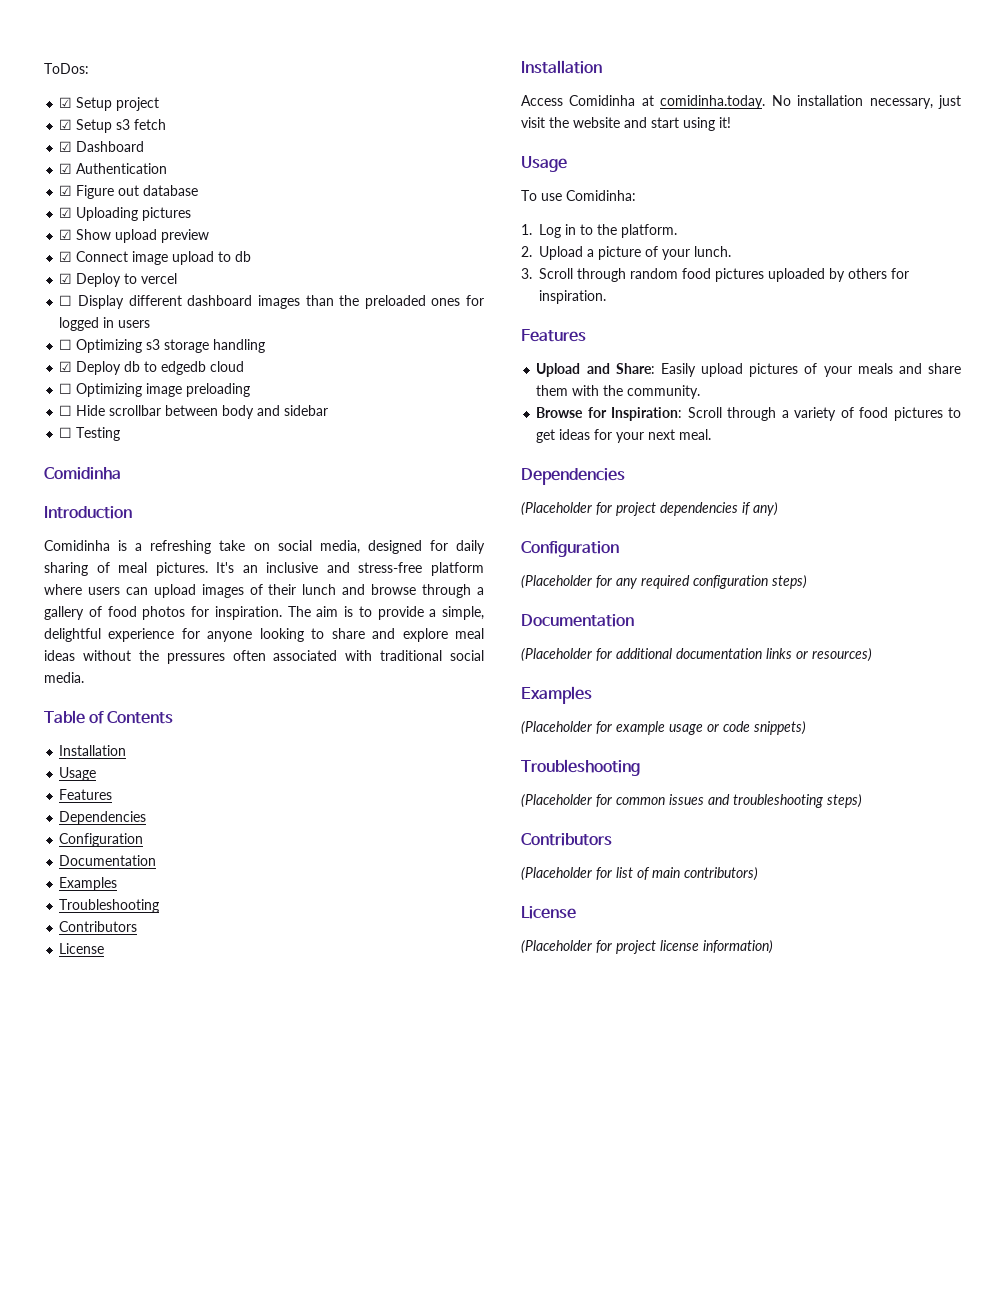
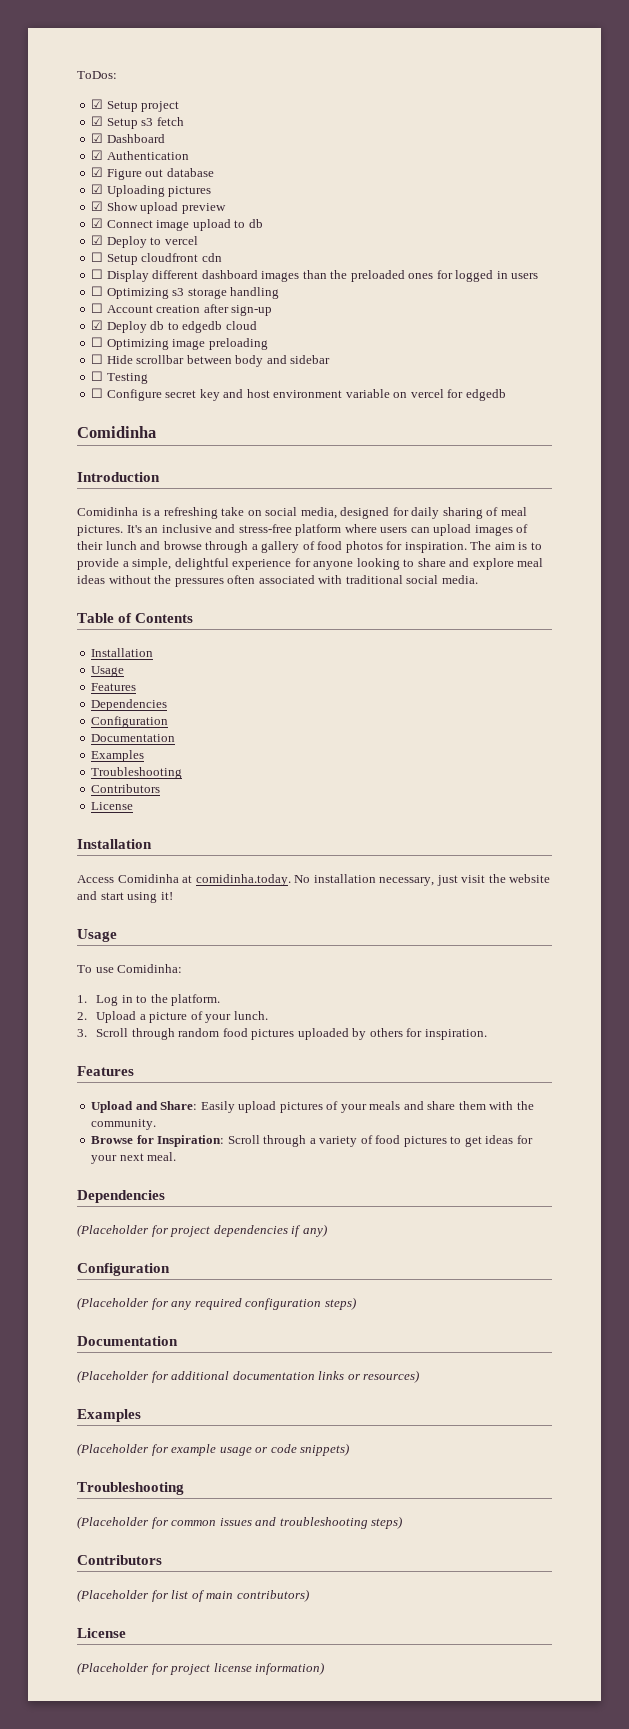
(178, 278) none -> [91,252,222,265] // ☐ Setup cloudfront cdn
(266, 346) none -> [91,303,273,316] // ☐ Account creation after sign-up
(121, 434) none -> [91,388,506,401] // ☐ Configure secret key and host environment variable on vercel for edgedb

